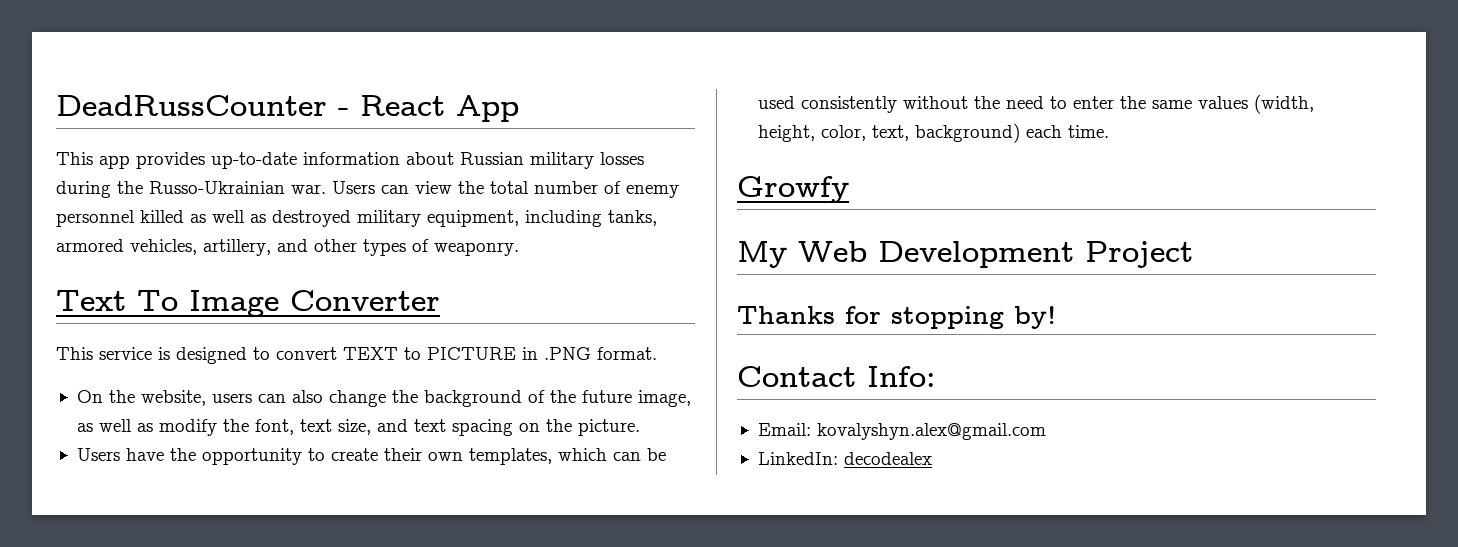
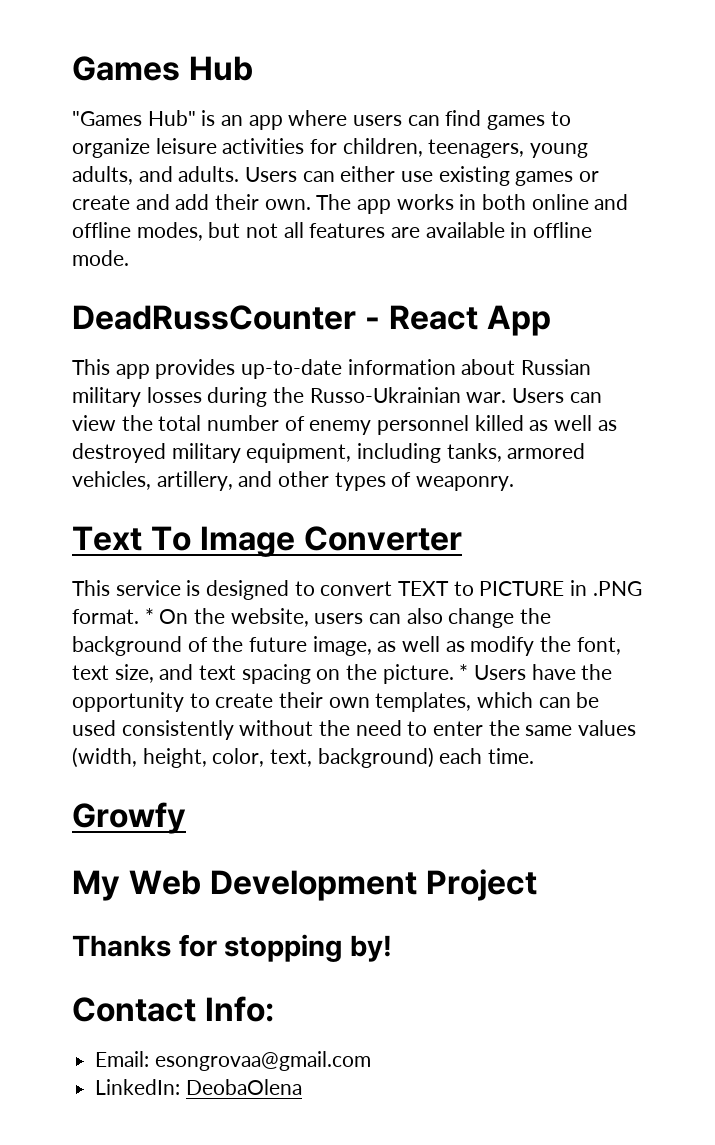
(56, 105) none -> [72,56,253,81] [72,110,571,130] [72,138,589,158] [72,166,600,186] [72,194,629,214] [72,222,593,241] [72,250,129,266] Games Hub // "Games Hub" is an app where users can find games to organize leisure activities for children, teenagers, young adults, and adults. Users can either use existing games or create and add their own. The app works in both online and offline modes, but not all features are available in offline mode. //
(657, 353) // -> [144,608,154,624] *
(640, 427) // -> [459,664,469,680] *
[816,423,1046,440] kovalyshyn.alex@gmail.com -> [154,1051,371,1071] esongrovaa@gmail.com
[843,452,932,465] decodealex -> [185,1079,302,1095] DeobaOlena

